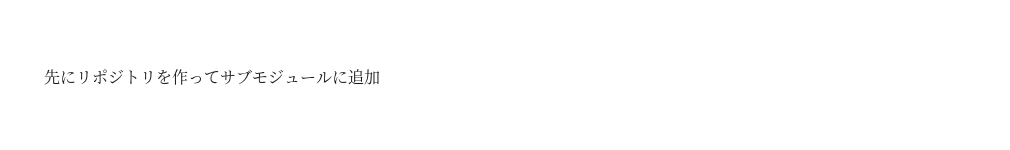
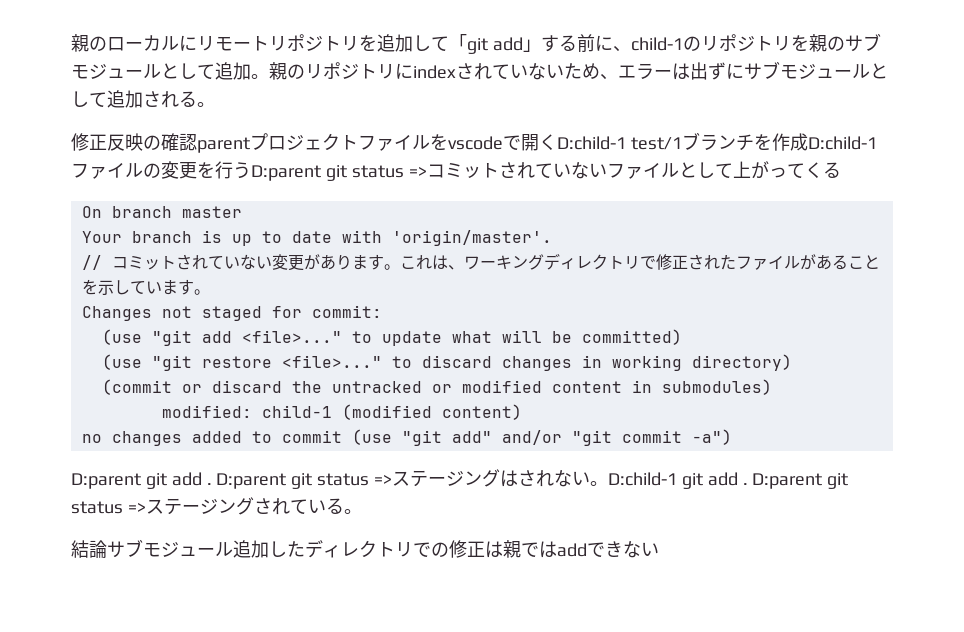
[44,69,380,85] 先にリポジトリを作ってサブモジュールに追加 -> [71,33,881,54] [71,61,888,80] [71,90,215,108] [71,132,877,153] [71,161,841,181] [81,206,242,218] [81,230,552,246] [81,253,880,271] [81,279,210,295] [81,305,382,321] [101,329,682,346] [101,354,792,371] [101,379,772,395] [161,404,522,420] [81,429,732,446] [71,469,849,489] [71,497,362,515] [71,539,659,558] 親のローカルにリモートリポジトリを追加して「git add」する前に、child-1のリポジトリを親のサブモジュールとして追加。親のリポジトリにindexされていないため、エラーは出ずにサブモジュールとして追加される。 // 修正反映の確認parentプロジェクトファイルをvscodeで開くD:child-1 test/1ブランチを作成D:child-1ファイルの変更を行うD:parent git status =>コミットされていないファイルとして上がってくる // On branch master // Your branch is up to date with 'origin/master'. // // コミットされていない変更があります。これは、ワーキングディレクトリで修正されたファイルがあることを示しています。 // Changes not staged for commit: // (use "git add <file>..." to update what will be committed) // (use "git restore <file>..." to discard changes in working directory) // (commit or discard the untracked or modified content in submodules) // modified: child-1 (modified content) // no changes added to commit (use "git add" and/or "git commit -a") // D:parent git add . D:parent git status =>ステージングはされない。D:child-1 git add . D:parent git status =>ステージングされている。 // 結論サブモジュール追加したディレクトリでの修正は親ではaddできない

